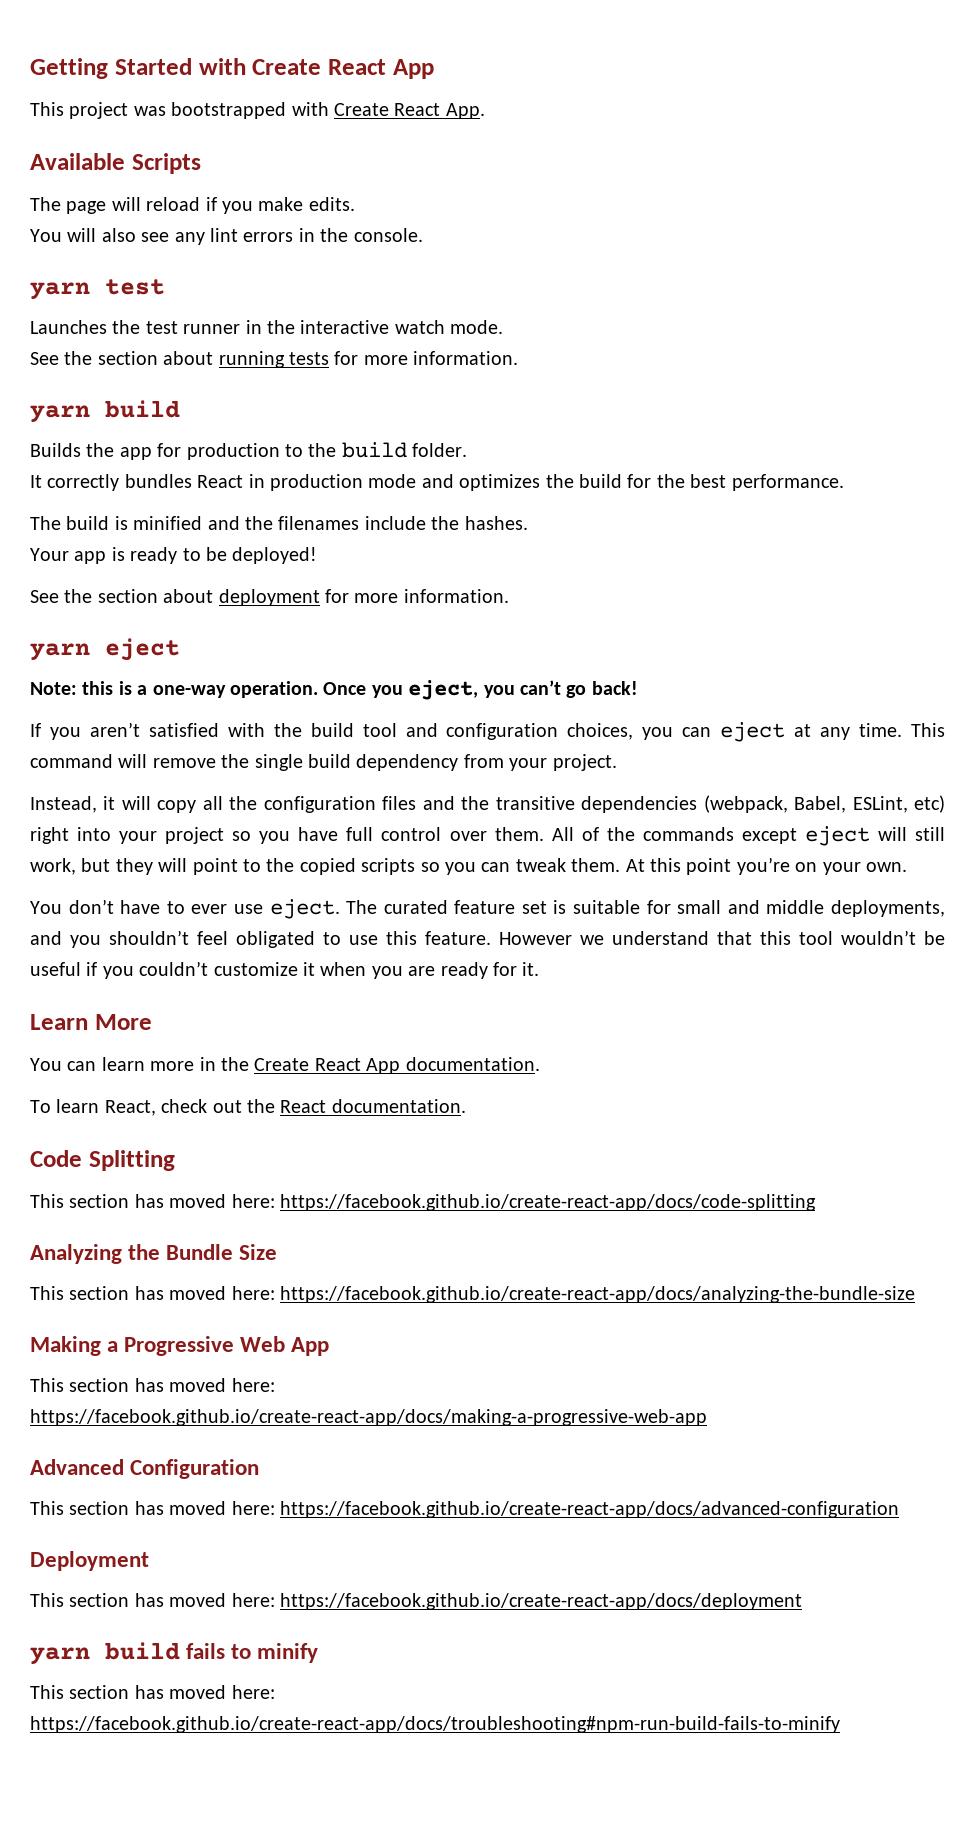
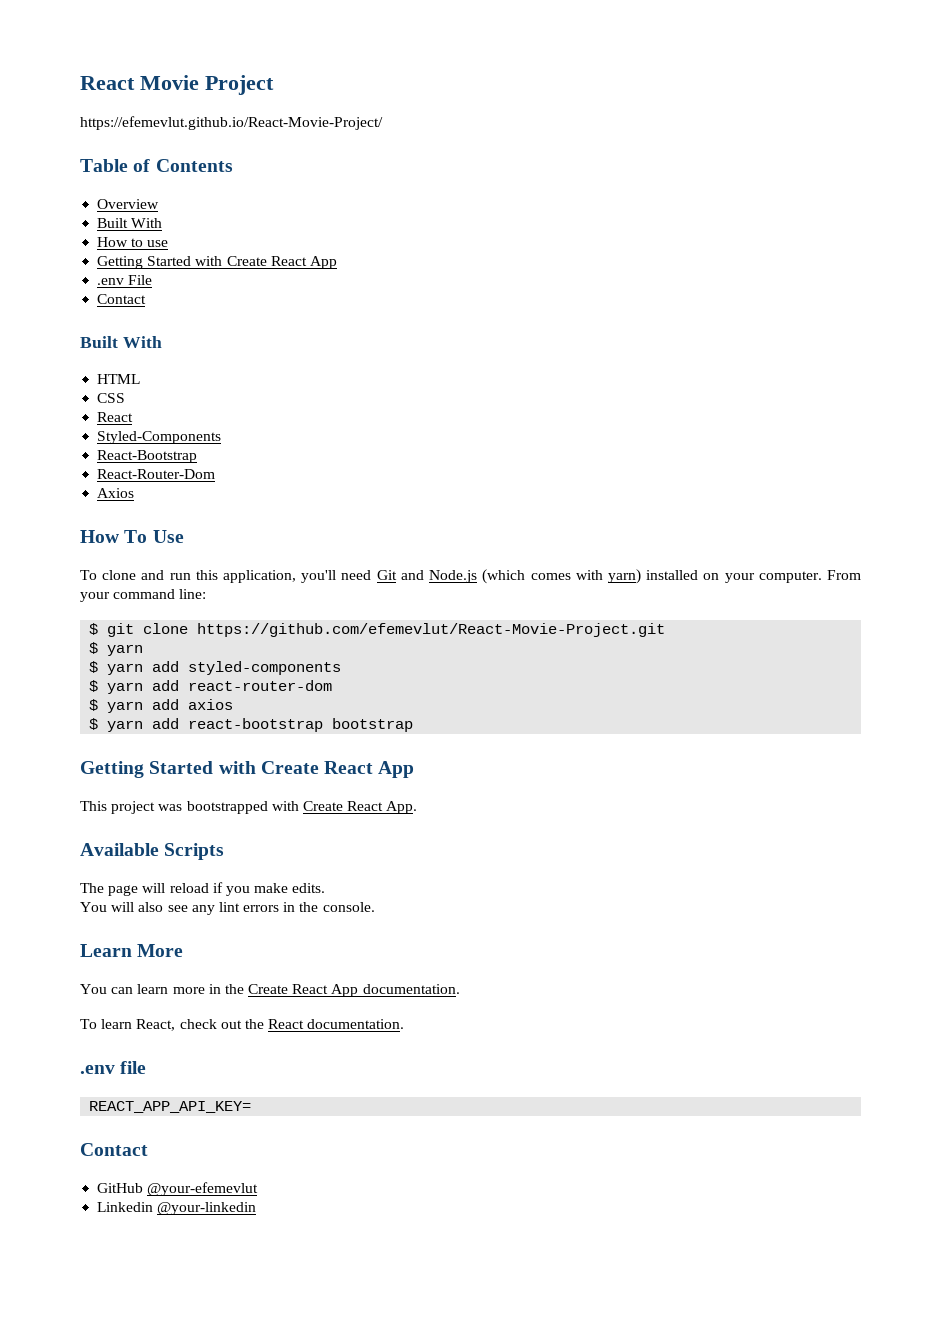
(30, 68) none -> [80,75,274,95] [80,116,383,130] [80,159,233,172] [97,199,160,209] [97,218,163,228] [97,237,169,247] [97,256,337,269] [97,275,153,285] [97,294,147,304] [80,336,162,348] [97,374,141,384] [97,393,126,403] [97,412,134,422] [97,431,222,444] [97,450,198,463] [97,469,216,479] [97,488,135,498] [80,530,184,543] [80,569,861,584] [80,589,207,602] [89,623,666,637] [89,642,144,656] [89,661,342,675] [89,680,333,694] [89,699,234,713] [89,718,414,732] React Movie Project // https://efemevlut.github.io/React-Movie-Project/ // Table of Contents // Overview // Built With // How to use // Getting Started with Create React App // .env File // Contact // Built With // HTML // CSS // React // Styled-Components // React-Bootstrap // React-Router-Dom // Axios // How To Use // To clone and run this application, you'll need Git and Node.js (which comes with yarn) installed on your computer. From your command line: // $ git clone https://github.com/efemevlut/React-Movie-Project.git // $ yarn // $ yarn add styled-components // $ yarn add react-router-dom // $ yarn add axios // $ yarn add react-bootstrap bootstrap //
[30,279,165,300] [30,320,504,334] [30,351,519,368] [30,400,180,423] [30,442,468,460] [30,474,844,491] [30,516,528,530] [30,547,318,564] [30,589,509,606] [30,638,180,661] [30,680,638,700] [30,722,946,742] [30,754,617,771] [30,795,945,813] [30,826,945,846] [30,857,907,875] [30,899,946,919] [30,930,945,948] [30,961,540,979] // yarn test // Launches the test runner in the interactive watch mode. // See the section about running tests for more information. // yarn build // Builds the app for production to the build folder. // It correctly bundles React in production mode and optimizes the build for the best performance. // The build is minified and the filenames include the hashes. // Your app is ready to be deployed! // See the section about deployment for more information. // yarn eject // Note: this is a one-way operation. Once you eject, you can’t go back! // If you aren’t satisfied with the build tool and configuration choices, you can eject at any time. This command will remove the single build dependency from your project. // Instead, it will copy all the configuration files and the transitive dependencies (webpack, Babel, ESLint, etc) right into your project so you have full control over them. All of the commands except eject will still work, but they will point to the copied scripts so you can tweak them. At this point you’re on your own. // You don’t have to ever use eject. The curated feature set is suitable for small and middle deployments, and you shouldn’t feel obligated to use this feature. However we understand that this tool wouldn’t be useful if you couldn’t customize it when you are ready for it. -> (375, 907) none
[30,1150,175,1171] [30,1194,816,1211] [30,1244,278,1264] [30,1286,915,1303] [30,1336,330,1356] [30,1378,275,1392] [30,1409,707,1426] [30,1459,260,1479] [30,1501,899,1518] [30,1551,149,1571] [30,1593,802,1610] [30,1642,319,1665] [30,1685,275,1699] [30,1716,840,1733] Code Splitting // This section has moved here: https://facebook.github.io/create-react-app/docs/code-splitting // Analyzing the Bundle Size // This section has moved here: https://facebook.github.io/create-react-app/docs/analyzing-the-bundle-size // Making a Progressive Web App // This section has moved here: https://facebook.github.io/create-react-app/docs/making-a-progressive-web-app // Advanced Configuration // This section has moved here: https://facebook.github.io/create-react-app/docs/advanced-configuration // Deployment // This section has moved here: https://facebook.github.io/create-react-app/docs/deployment // yarn build fails to minify // This section has moved here: https://facebook.github.io/create-react-app/docs/troubleshooting#npm-run-build-fails-to-minify -> [80,1061,147,1074] [89,1101,252,1113] [80,1143,148,1156] [97,1182,259,1196] [97,1202,257,1215] .env file // REACT_APP_API_KEY= // Contact // GitHub @your-efemevlut // Linkedin @your-linkedin

